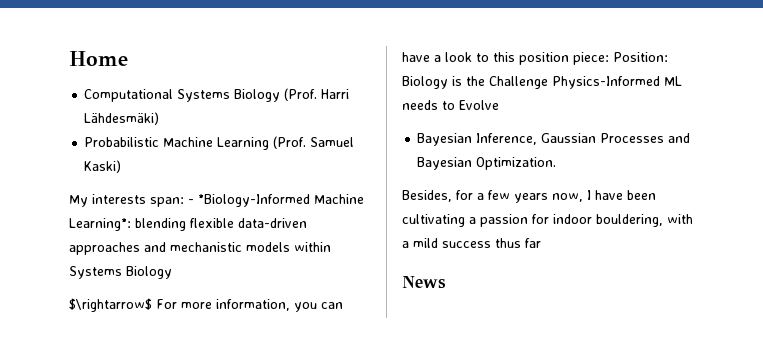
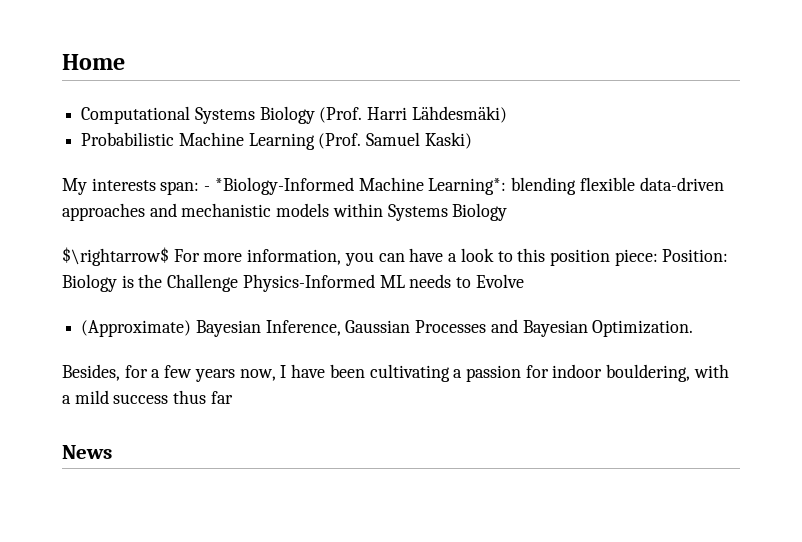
(499, 105) none -> [81,320,192,337] (Approximate)

